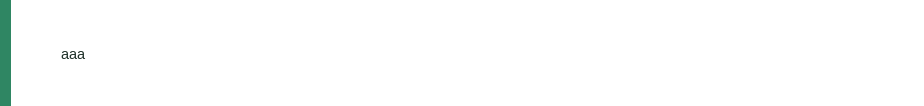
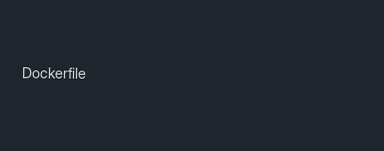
[61,51,86,59] aaa -> [21,67,87,79] Dockerfile

